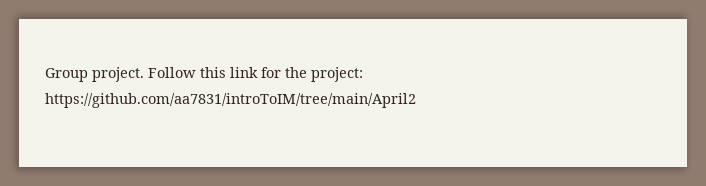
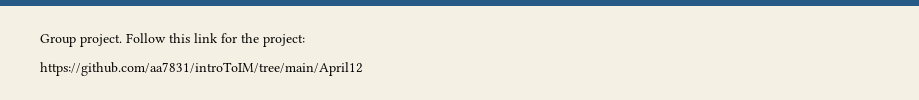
[45,93,416,108] https://github.com/aa7831/introToIM/tree/main/April2 -> [40,62,363,76] https://github.com/aa7831/introToIM/tree/main/April12

